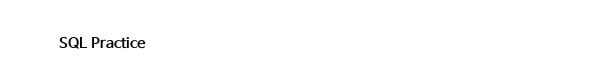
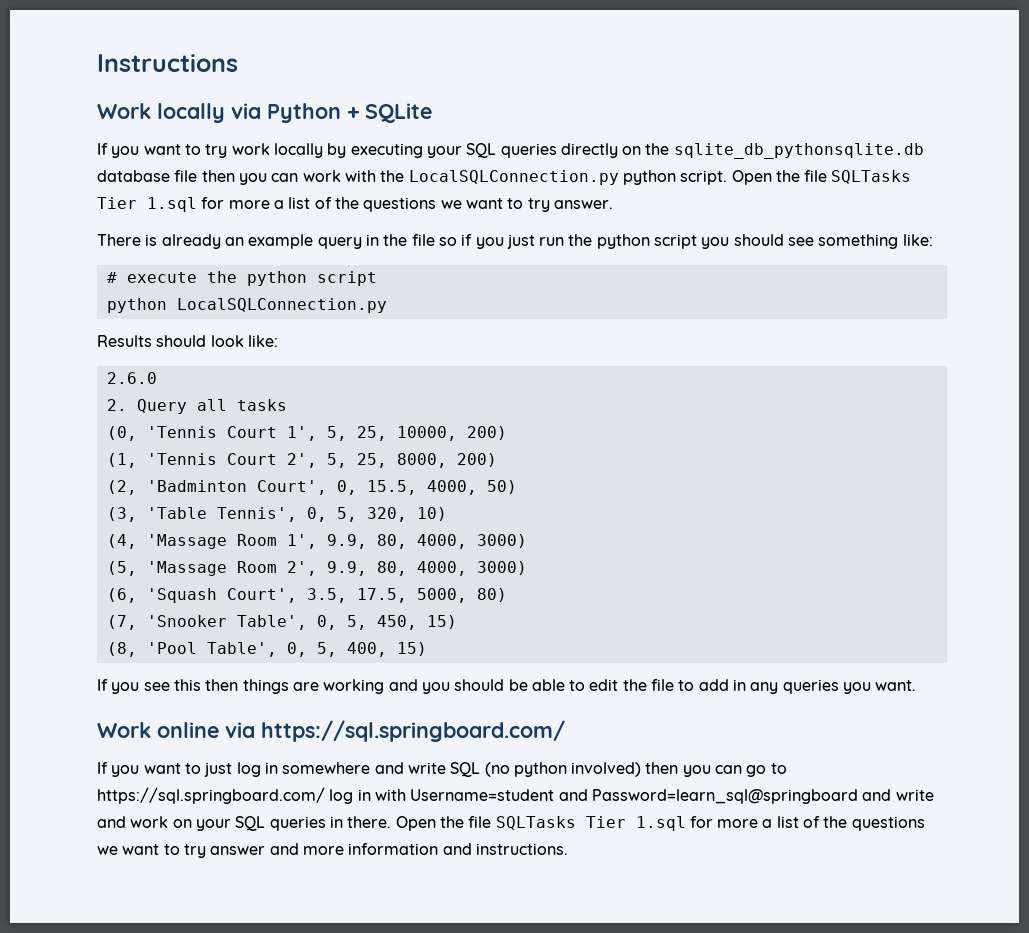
[59,37,146,49] SQL Practice -> [97,54,238,72] [97,103,432,123] [97,143,924,159] [97,170,912,185] [97,197,613,212] [97,234,933,249] [106,271,377,286] [106,298,387,313] [97,335,278,347] [106,372,157,384] [106,399,287,414] [106,426,507,441] [106,453,497,468] [106,480,517,495] [106,507,447,522] [106,534,527,549] [106,561,527,576] [106,588,507,603] [106,615,457,630] [106,642,427,657] [97,679,917,694] [97,720,565,742] [97,762,787,777] [97,787,934,804] [97,816,925,831] [97,843,568,858] Instructions // Work locally via Python + SQLite // If you want to try work locally by executing your SQL queries directly on the sqlite_db_pythonsqlite.db database file then you can work with the LocalSQLConnection.py python script. Open the file SQLTasks Tier 1.sql for more a list of the questions we want to try answer. // There is already an example query in the file so if you just run the python script you should see something like: // # execute the python script // python LocalSQLConnection.py // Results should look like: // 2.6.0 // 2. Query all tasks // (0, 'Tennis Court 1', 5, 25, 10000, 200) // (1, 'Tennis Court 2', 5, 25, 8000, 200) // (2, 'Badminton Court', 0, 15.5, 4000, 50) // (3, 'Table Tennis', 0, 5, 320, 10) // (4, 'Massage Room 1', 9.9, 80, 4000, 3000) // (5, 'Massage Room 2', 9.9, 80, 4000, 3000) // (6, 'Squash Court', 3.5, 17.5, 5000, 80) // (7, 'Snooker Table', 0, 5, 450, 15) // (8, 'Pool Table', 0, 5, 400, 15) // If you see this then things are working and you should be able to edit the file to add in any queries you want. // Work online via https://sql.springboard.com/ // If you want to just log in somewhere and write SQL (no python involved) then you can go to https://sql.springboard.com/ log in with Username=student and Password=learn_sql@springboard and write and work on your SQL queries in there. Open the file SQLTasks Tier 1.sql for more a list of the questions we want to try answer and more information and instructions.

